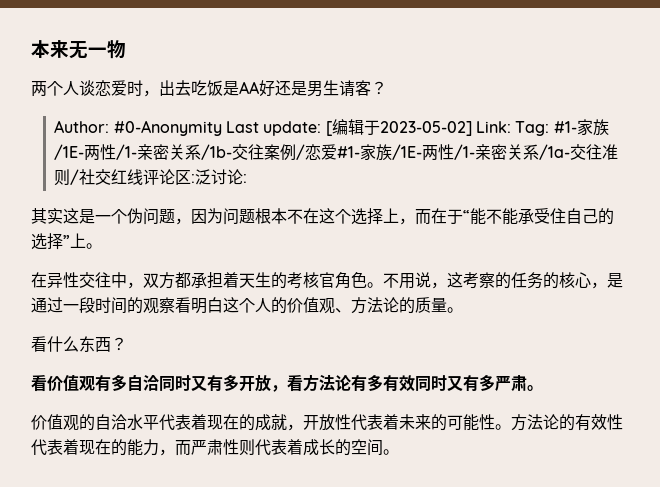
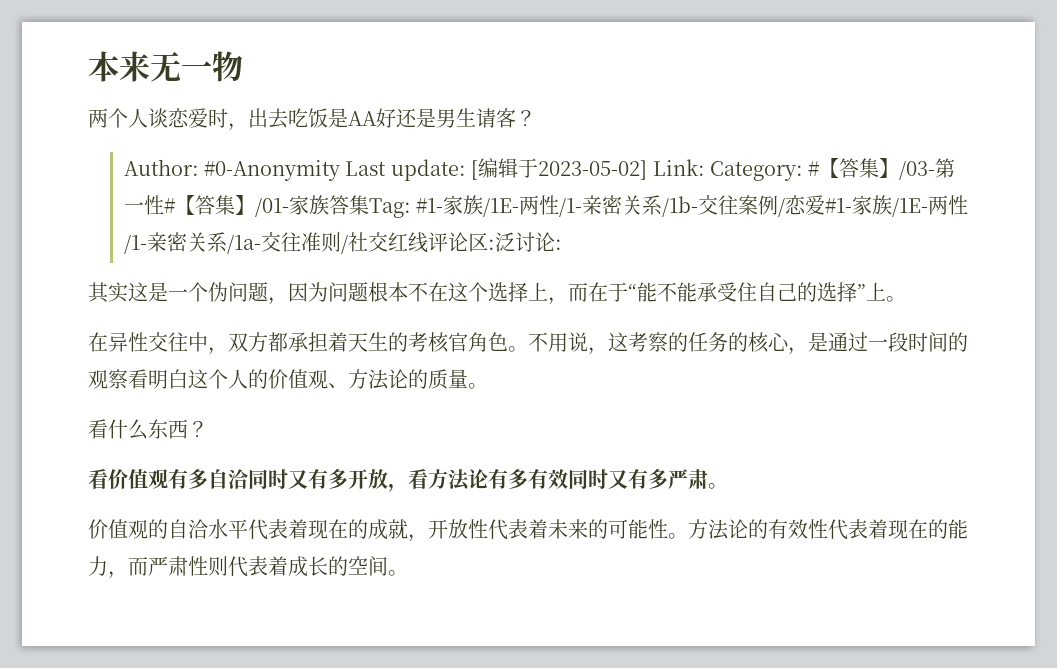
(512, 127) none -> [710,158,956,181] [123,195,369,217] Category: #【答集】/03-第一性#【答集】/01-家族答集

